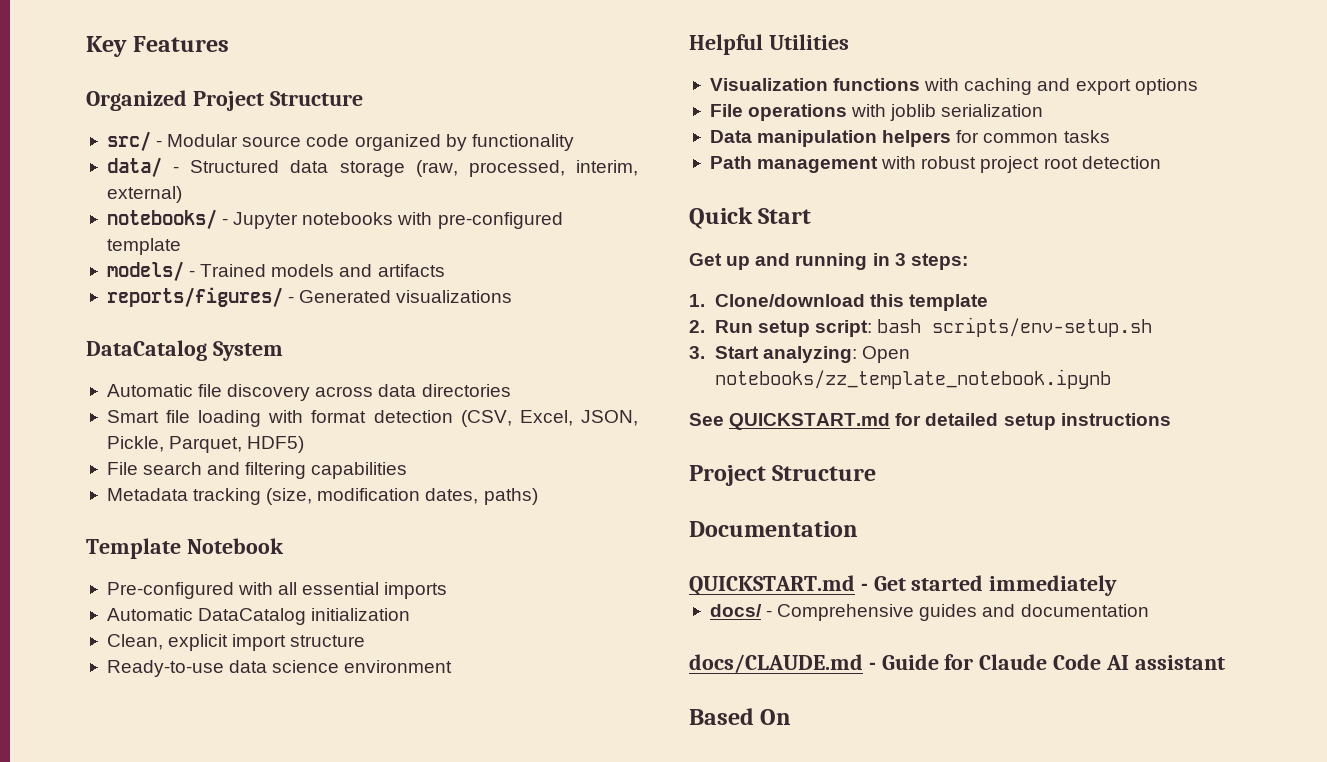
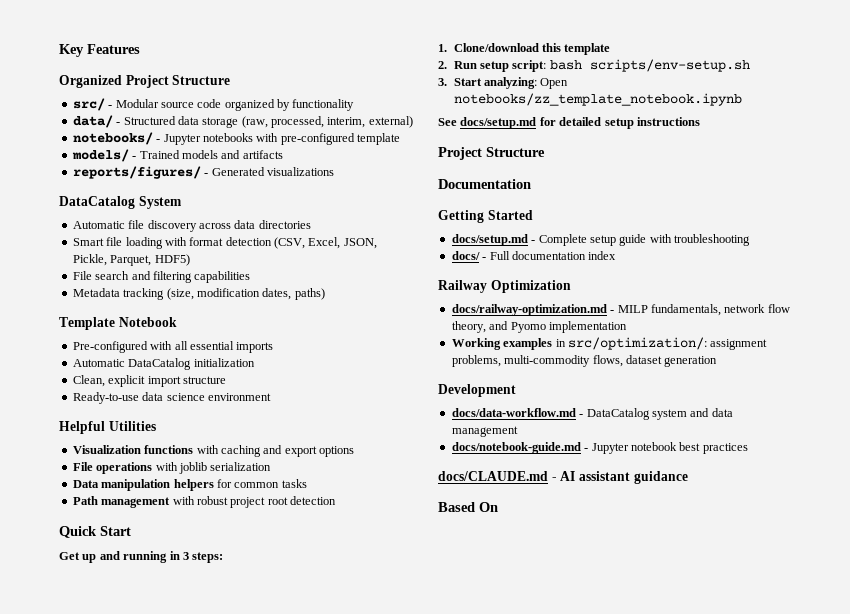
[729,413,891,430] QUICKSTART.md -> [460,117,537,129] docs/setup.md
[689,575,1118,596] [709,604,1149,621] [689,654,1102,674] QUICKSTART.md - Get started immediately // docs/ - Comprehensive guides and documentation // docs/CLAUDE.md - Guide for Claude Code -> [438,210,533,223] [451,234,750,246] [451,251,617,260] [438,280,571,293] [451,304,790,316] [451,321,627,333] [451,337,768,350] [451,355,718,367] [438,384,516,397] [451,408,733,420] [451,426,518,437] [451,442,748,454] [438,471,557,481] Getting Started // docs/setup.md - Complete setup guide with troubleshooting // docs/ - Full documentation index // Railway Optimization // docs/railway-optimization.md - MILP fundamentals, network flow theory, and Pyomo implementation // Working examples in src/optimization/: assignment problems, multi-commodity flows, dataset generation // Development // docs/data-workflow.md - DataCatalog system and data management // docs/notebook-guide.md - Jupyter notebook best practices // docs/CLAUDE.md -
(1225, 662) none -> [633,471,688,484] guidance

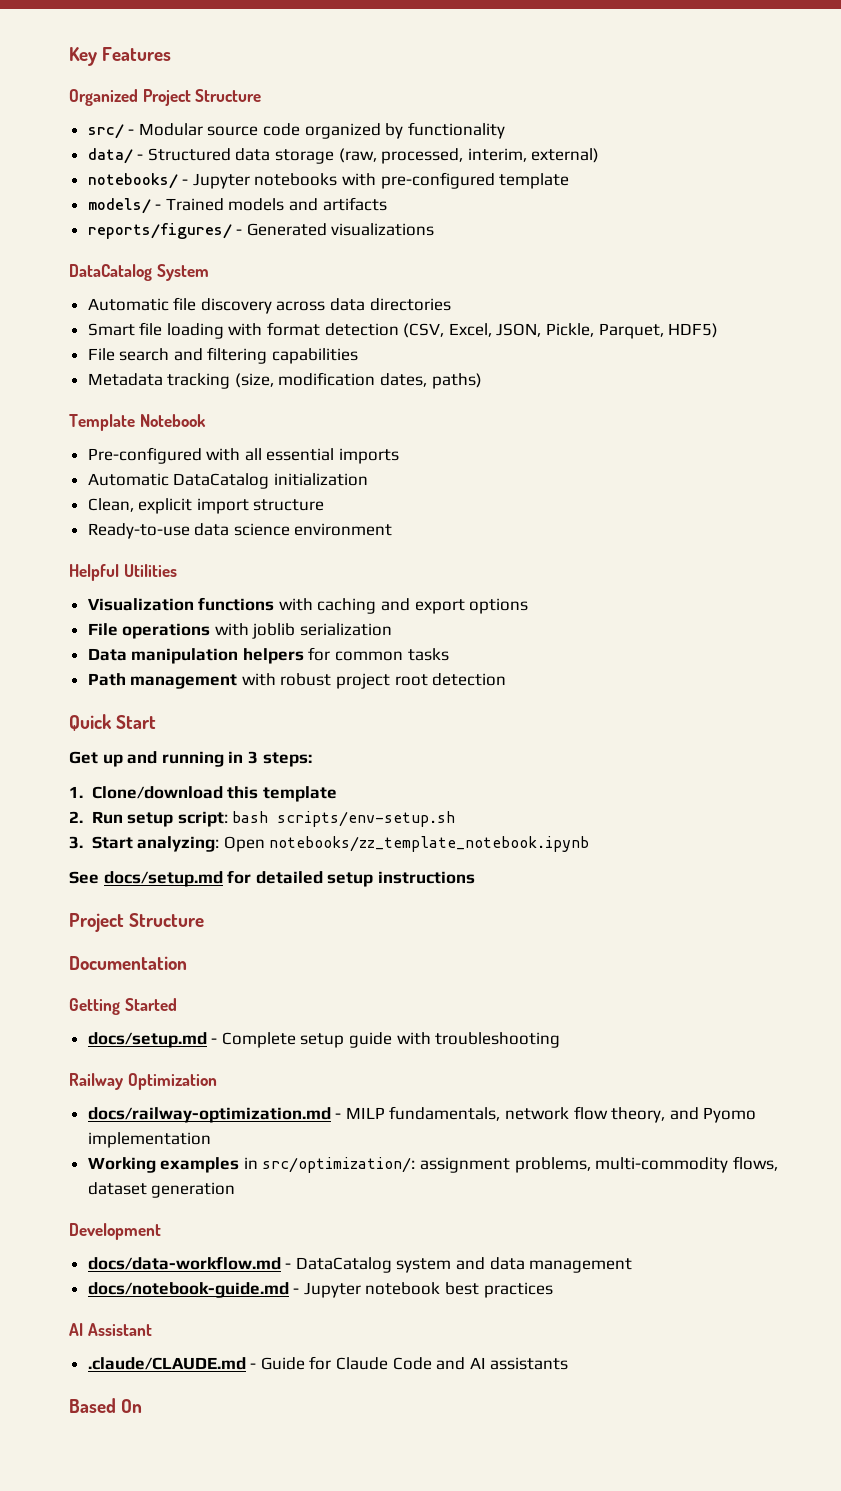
[451,251,617,260] // docs/ - Full documentation index -> (561, 1040) none
[438,471,688,484] docs/CLAUDE.md - AI assistant guidance -> [69,1323,152,1336] [87,1356,569,1370] AI Assistant // .claude/CLAUDE.md - Guide for Claude Code and AI assistants

